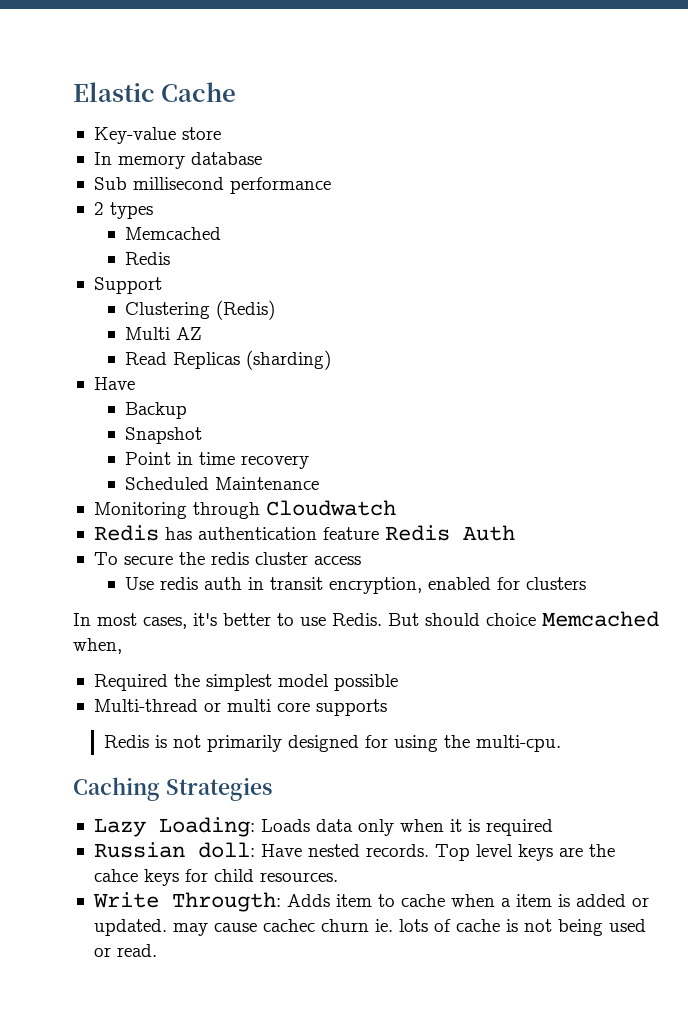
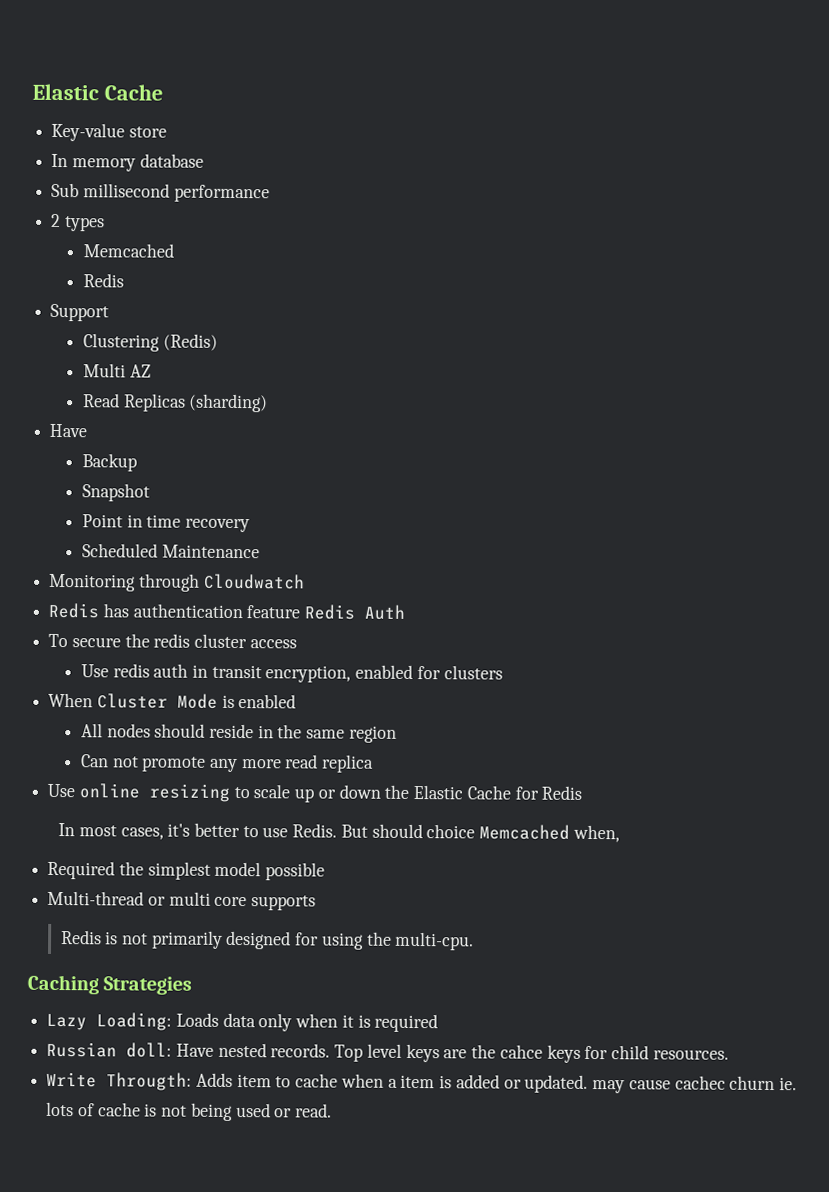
(587, 583) none -> [48,692,297,709] [80,723,397,743] [80,754,375,773] [47,783,583,803] // When Cluster Mode is enabled // All nodes should reside in the same region // Can not promote any more read replica // Use online resizing to scale up or down the Elastic Cache for Redis

